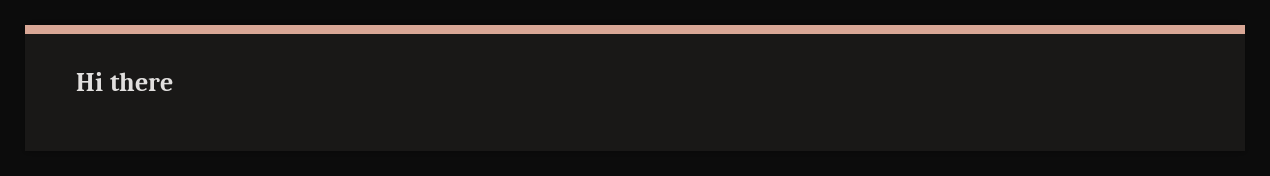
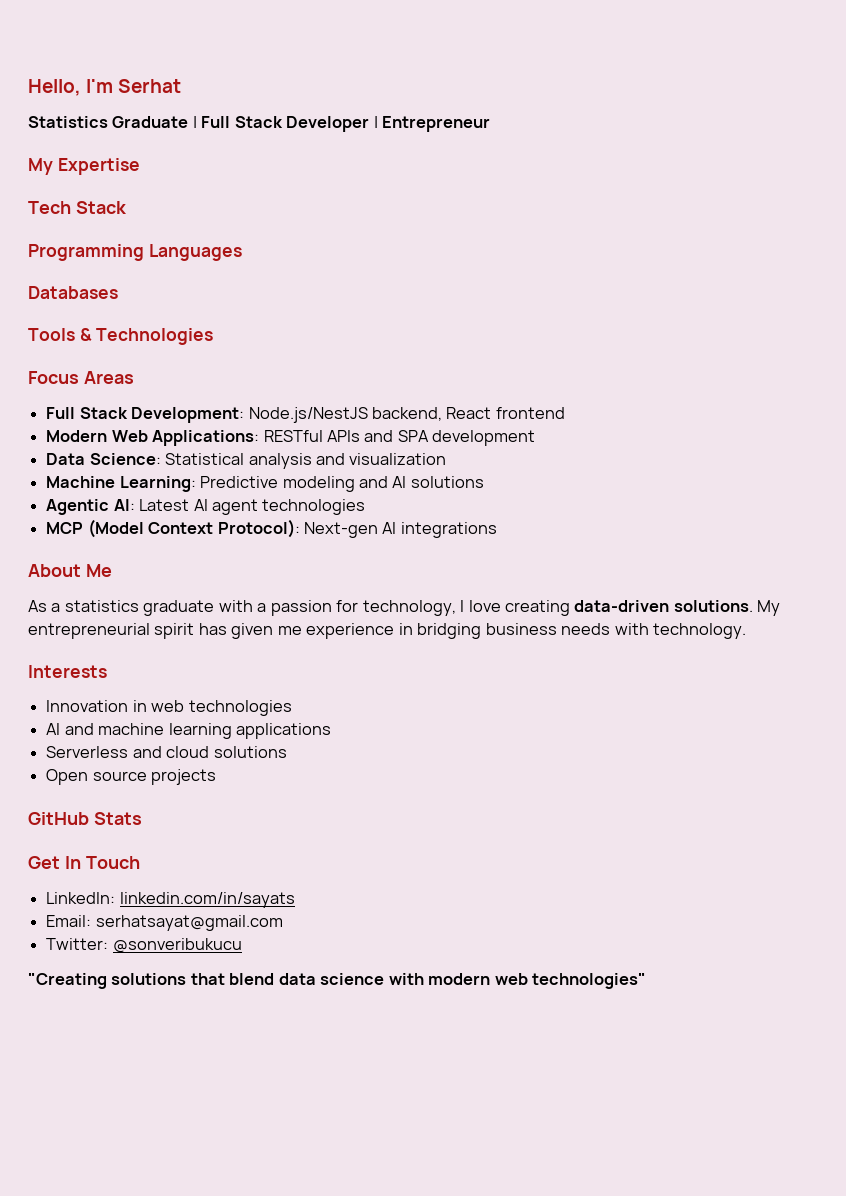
[76,72,173,91] Hi there -> [28,79,182,96] [28,116,491,132] [28,158,140,175] [28,201,127,214] [28,244,242,261] [28,286,118,299] [28,328,214,345] [28,371,134,384] [46,407,565,423] [46,430,536,446] [46,453,447,469] [46,476,484,492] [46,499,366,515] [46,519,497,538] [28,564,112,577] [28,600,781,616] [28,623,747,639] [28,665,107,678] [46,700,292,716] [46,723,331,739] [46,746,287,758] [46,769,217,785] [28,812,142,825] [28,856,140,869] [46,892,295,908] [46,915,283,931] [46,938,242,953] [28,973,647,989] Hello, I'm Serhat // Statistics Graduate | Full Stack Developer | Entrepreneur // My Expertise // Tech Stack // Programming Languages // Databases // Tools & Technologies // Focus Areas // Full Stack Development: Node.js/NestJS backend, React frontend // Modern Web Applications: RESTful APIs and SPA development // Data Science: Statistical analysis and visualization // Machine Learning: Predictive modeling and AI solutions // Agentic AI: Latest AI agent technologies // MCP (Model Context Protocol): Next-gen AI integrations // About Me // As a statistics graduate with a passion for technology, I love creating data-driven solutions. My entrepreneurial spirit has given me experience in bridging business needs with technology. // Interests // Innovation in web technologies // AI and machine learning applications // Serverless and cloud solutions // Open source projects // GitHub Stats // Get In Touch // LinkedIn: linkedin.com/in/sayats // Email: serhatsayat@gmail.com // Twitter: @sonveribukucu // "Creating solutions that blend data science with modern web technologies"

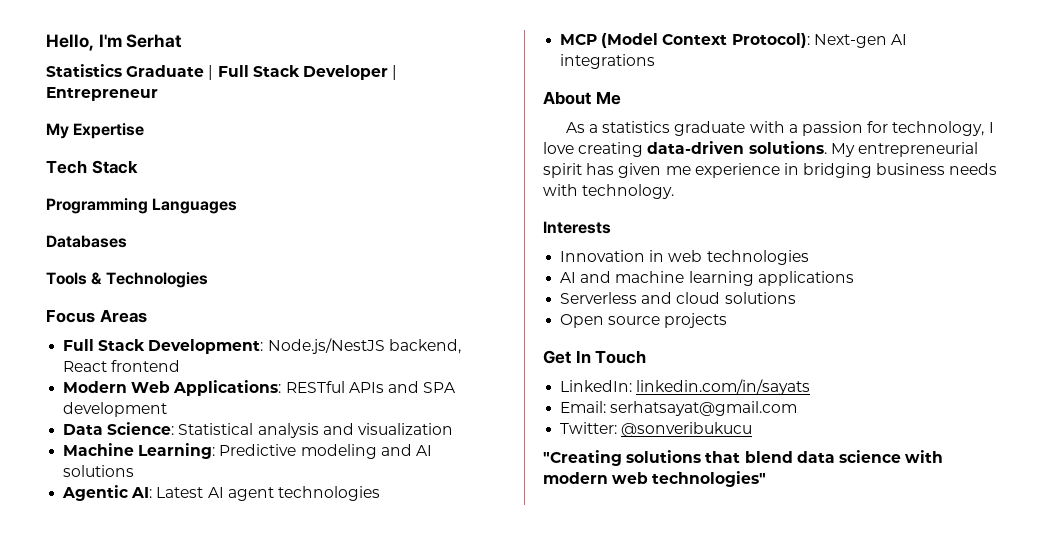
[28,812,142,825] // GitHub Stats -> (728, 320) none

